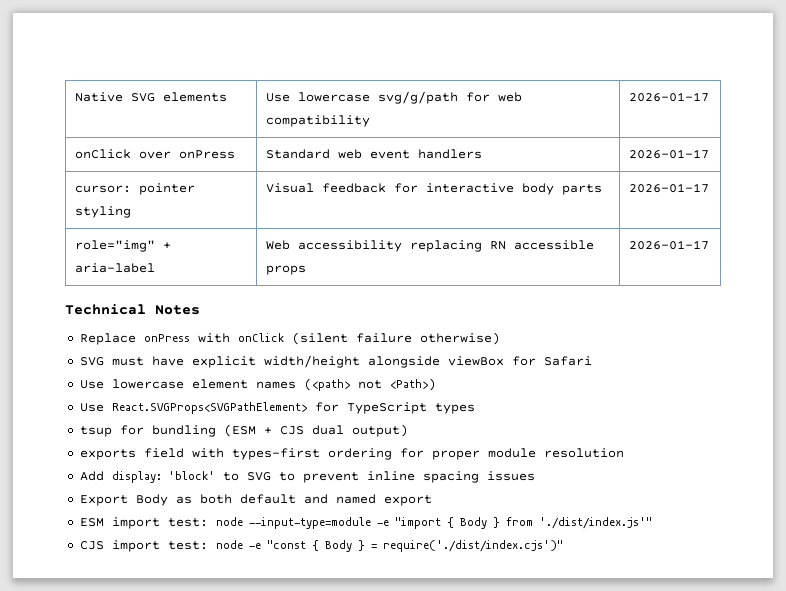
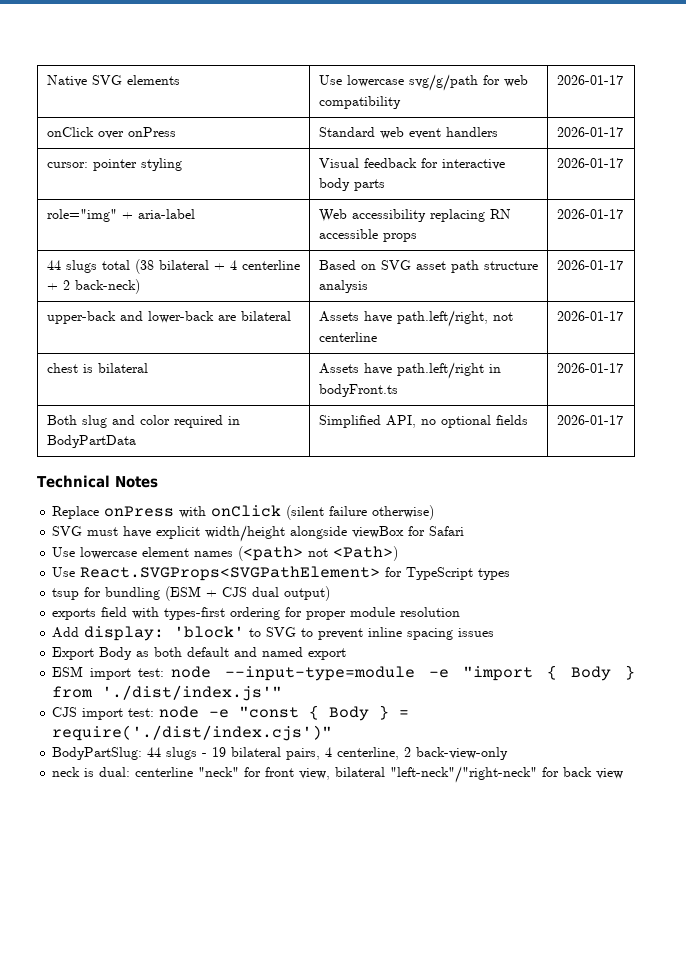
(709, 245) none -> [46,259,300,274] [46,279,140,294] [318,260,538,273] [318,280,368,293] [556,260,623,270] [46,311,291,324] [318,310,513,327] [318,332,377,342] [556,311,623,321] [46,363,148,373] [318,362,501,379] [318,384,398,397] [556,363,623,373] [46,415,240,428] [46,435,136,448] [318,415,528,428] [556,415,623,425] // 44 slugs total (38 bilateral + 4 centerline + 2 back-neck) | Based on SVG asset path structure analysis | 2026-01-17 // upper-back and lower-back are bilateral | Assets have path.left/right, not centerline | 2026-01-17 // chest is bilateral | Assets have path.left/right in bodyFront.ts | 2026-01-17 // Both slug and color required in BodyPartData | Simplified API, no optional fields | 2026-01-17
(563, 546) none -> [52,747,509,760] [52,766,624,783] // BodyPartSlug: 44 slugs - 19 bilateral pairs, 4 centerline, 2 back-view-only // neck is dual: centerline "neck" for front view, bilateral "left-neck"/"right-neck" for back view

